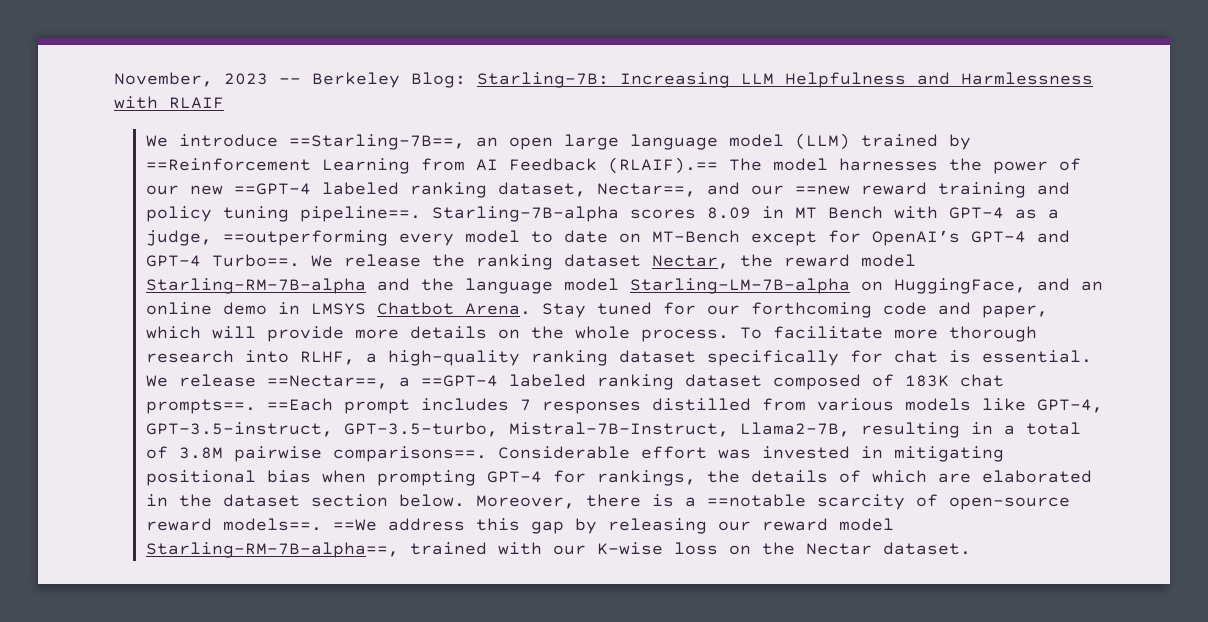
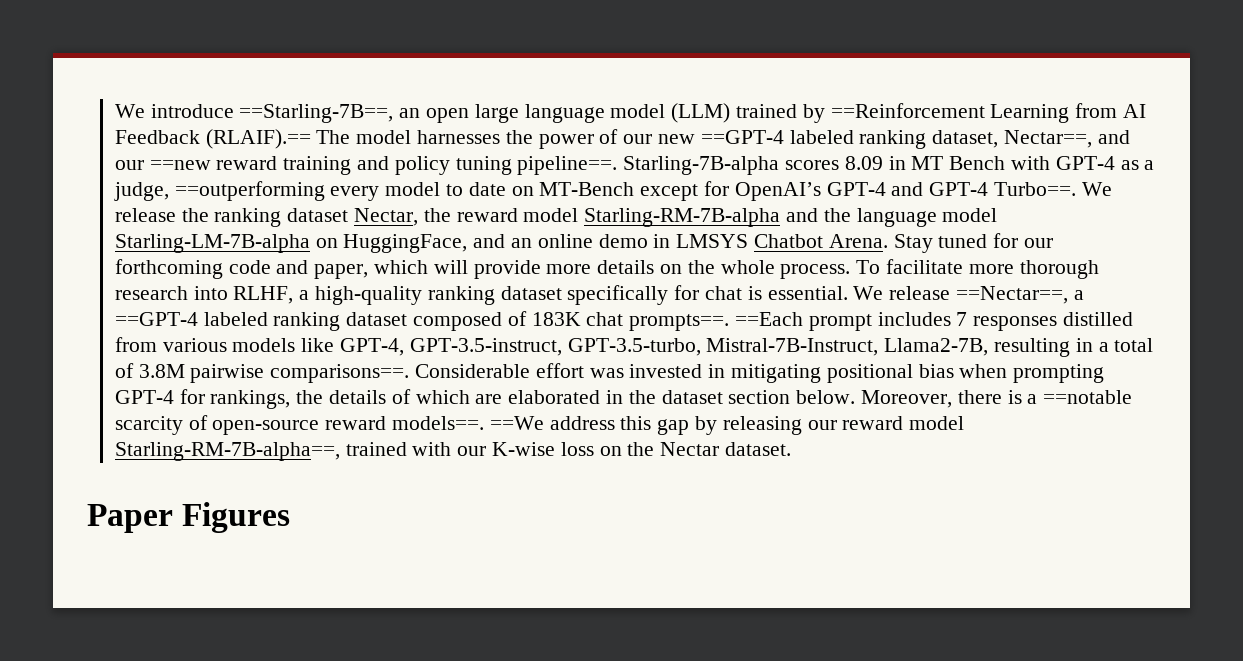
[114,72,1093,88] [114,96,224,109] November, 2023 -- Berkeley Blog: Starling-7B: Increasing LLM Helpfulness and Harmlessness with RLAIF // -> (114, 111) none
(971, 548) none -> [87,502,291,533] // Paper Figures

